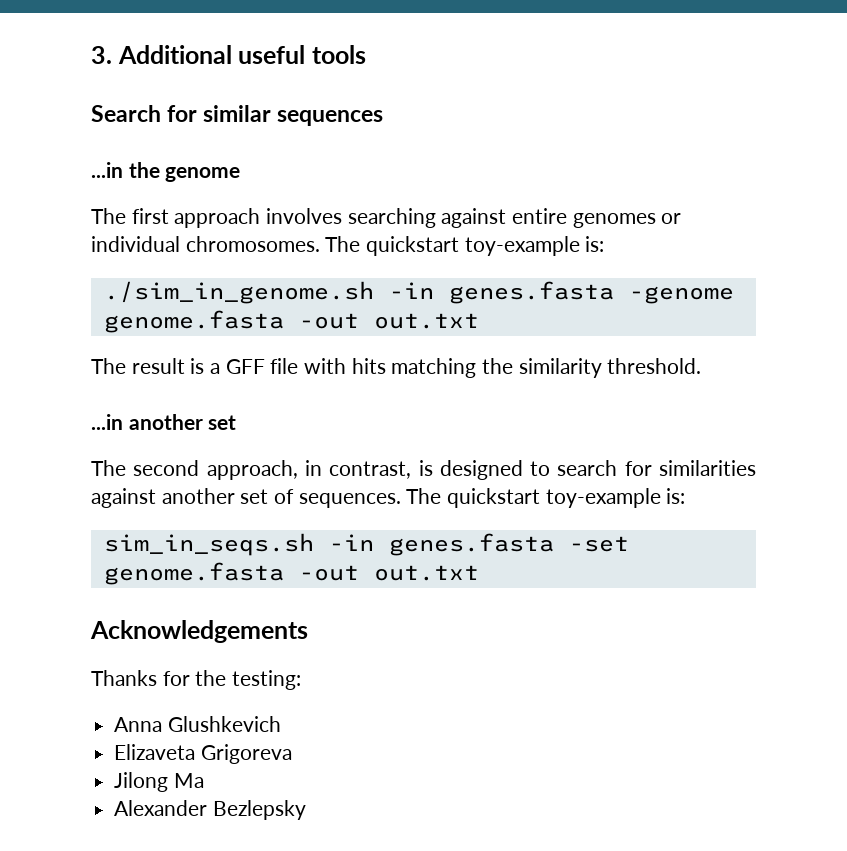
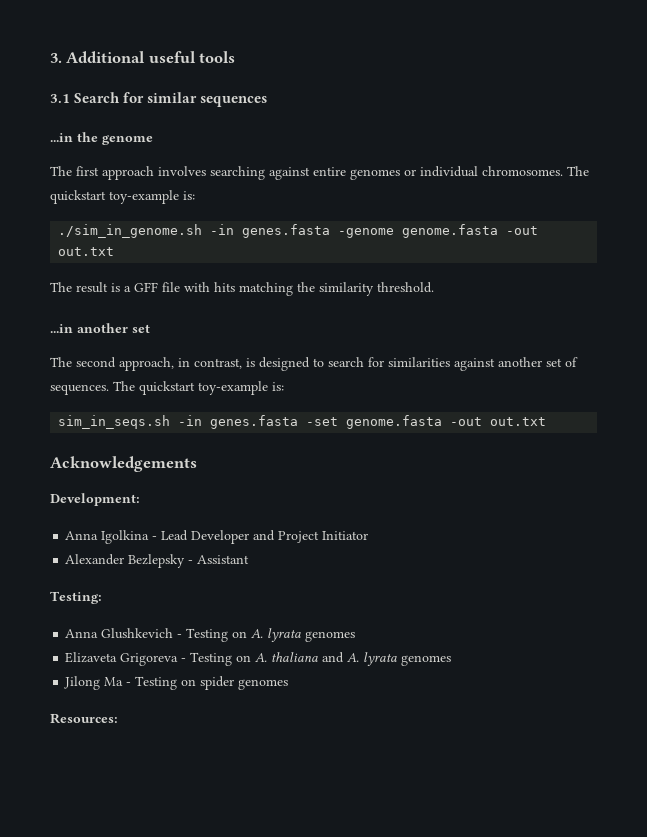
(366, 54) none -> [50,94,70,103] 3.1
[91,670,302,690] [114,716,281,732] [114,744,292,764] [114,772,204,792] [114,800,306,820] Thanks for the testing: // Anna Glushkevich // Elizaveta Grigoreva // Jilong Ma // Alexander Bezlepsky -> [50,493,140,506] [65,530,369,544] [65,554,250,568] [50,591,102,604] [65,628,356,642] [65,652,452,666] [64,676,289,690] [50,713,118,724] Development: // Anna Igolkina - Lead Developer and Project Initiator // Alexander Bezlepsky - Assistant // Testing: // Anna Glushkevich - Testing on A. lyrata genomes // Elizaveta Grigoreva - Testing on A. thaliana and A. lyrata genomes // Jilong Ma - Testing on spider genomes // Resources:

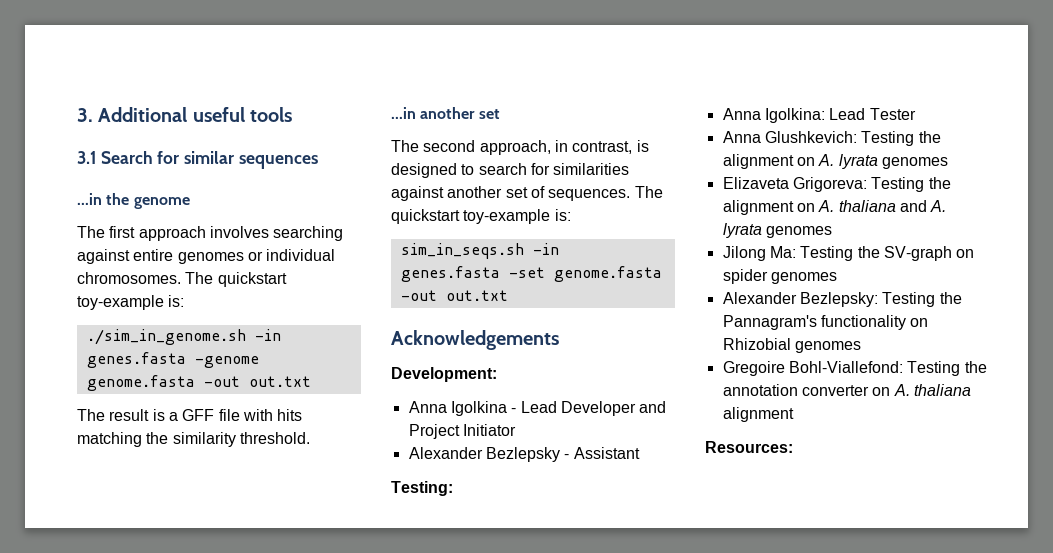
[101,628,229,642] Glushkevich - Testing -> [764,108,916,123] [722,131,941,146] [722,154,794,169] Igolkina: Lead Tester // Anna Glushkevich: Testing the alignment
[120,652,233,666] Grigoreva - Testing -> [792,177,951,192] [722,200,794,215] Grigoreva: Testing the alignment
[104,676,178,690] Ma - Testing -> [769,246,952,261] Ma: Testing the SV-graph
(289, 684) none -> [722,292,962,307] [722,315,929,330] [722,338,861,353] [722,361,987,376] [722,384,971,396] [722,407,794,422] // Alexander Bezlepsky: Testing the Pannagram's functionality on Rhizobial genomes // Gregoire Bohl-Viallefond: Testing the annotation converter on A. thaliana alignment

